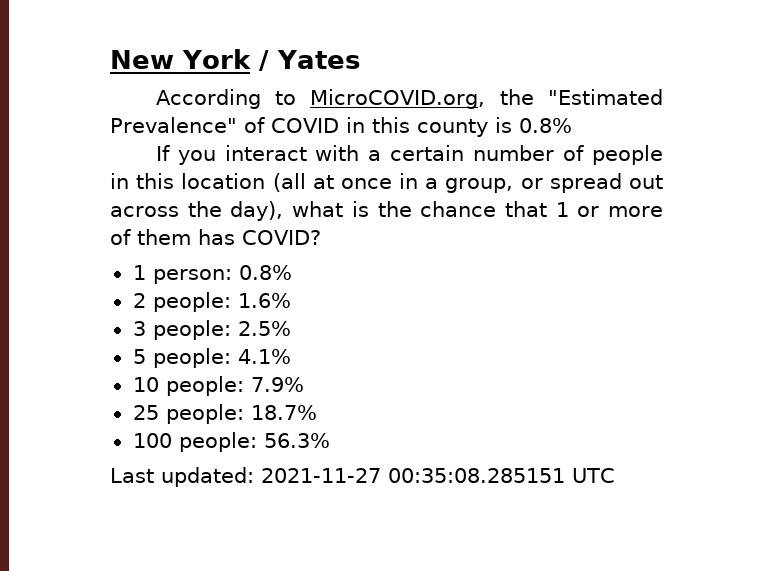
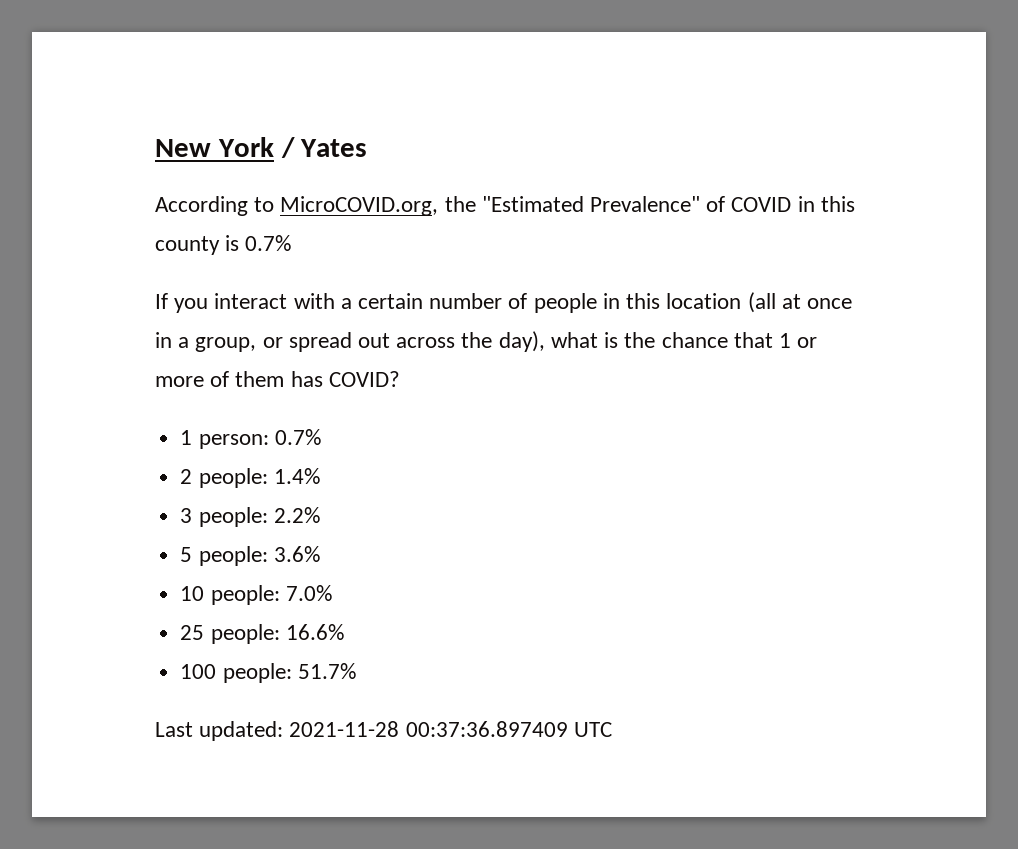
[519,118,572,133] 0.8% -> [245,235,292,251] 0.7%
[238,265,292,280] 0.8% -> [274,429,321,445] 0.7%
[237,293,291,308] 1.6% -> [273,468,320,484] 1.4%
[237,321,291,336] 2.5% -> [273,507,320,523] 2.2%
[237,349,291,364] 4.1% -> [273,546,320,562] 3.6%
[250,377,304,392] 7.9% -> [285,585,332,601] 7.0%
[250,405,317,420] 18.7% -> [285,624,344,640] 16.6%
[263,433,330,448] 56.3% -> [297,663,356,679] 51.7%
[261,468,565,483] 2021-11-27 00:35:08.285151 -> [289,721,568,737] 2021-11-28 00:37:36.897409

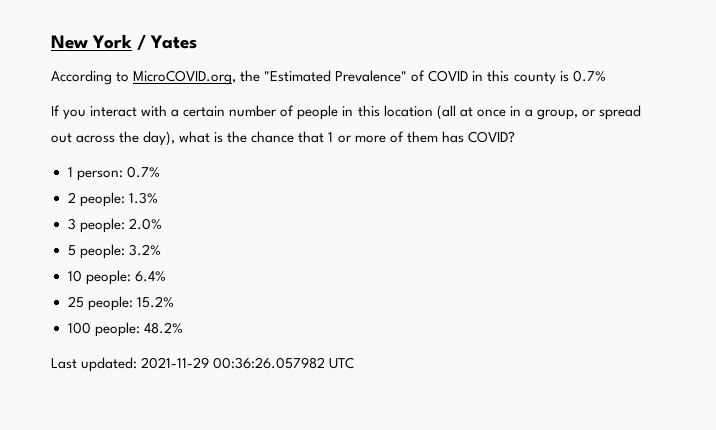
[273,468,320,484] 1.4% -> [128,192,158,204] 1.3%
[273,507,320,523] 2.2% -> [128,218,162,230] 2.0%
[273,546,320,562] 3.6% -> [128,244,161,256] 3.2%
[285,585,332,601] 7.0% -> [134,271,166,282] 6.4%
[285,624,344,640] 16.6% -> [136,296,174,308] 15.2%
[297,663,356,679] 51.7% -> [143,322,183,334] 48.2%
[289,721,568,737] 2021-11-28 00:37:36.897409 -> [141,357,326,369] 2021-11-29 00:36:26.057982

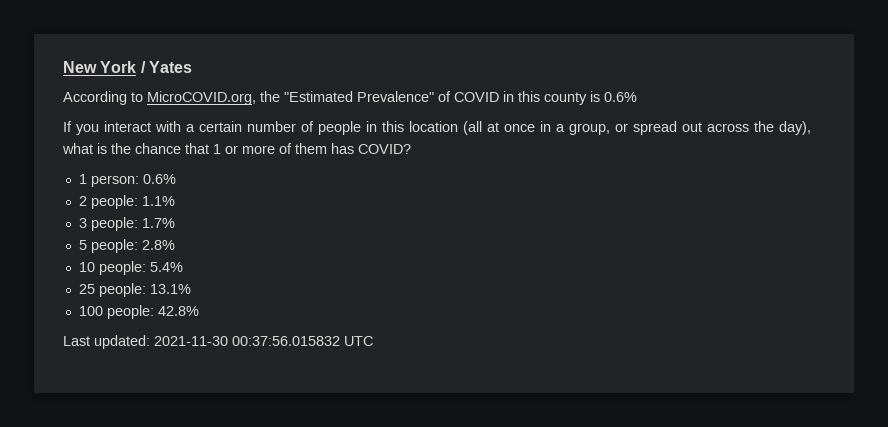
[572,70,606,82] 0.7% -> [604,92,637,102] 0.6%
[126,166,160,178] 0.7% -> [142,174,176,184] 0.6%
[128,192,158,204] 1.3% -> [141,196,175,206] 1.1%
[128,218,162,230] 2.0% -> [141,218,175,228] 1.7%
[128,244,161,256] 3.2% -> [141,240,175,250] 2.8%
[134,271,166,282] 6.4% -> [149,262,183,272] 5.4%
[136,296,174,308] 15.2% -> [149,284,191,294] 13.1%
[143,322,183,334] 48.2% -> [157,306,199,316] 42.8%
[141,357,326,369] 2021-11-29 00:36:26.057982 -> [154,336,340,346] 2021-11-30 00:37:56.015832

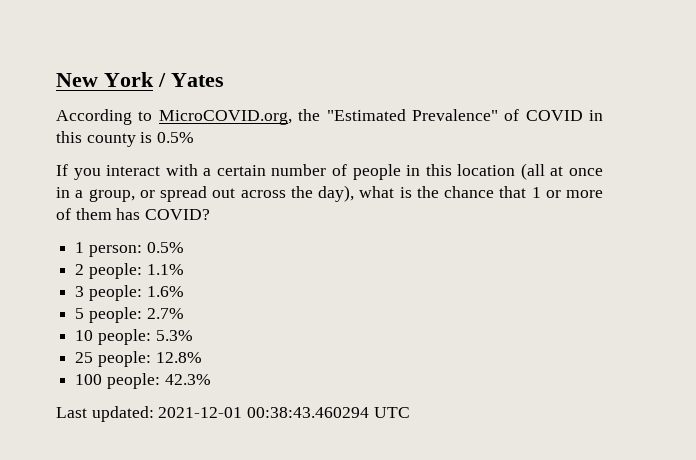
[604,92,637,102] 0.6% -> [157,132,195,143] 0.5%
[142,174,176,184] 0.6% -> [146,242,184,253] 0.5%
[141,218,175,228] 1.7% -> [146,286,184,297] 1.6%
[141,240,175,250] 2.8% -> [146,308,184,319] 2.7%
[149,262,183,272] 5.4% -> [155,330,193,341] 5.3%
[149,284,191,294] 13.1% -> [155,352,202,363] 12.8%
[157,306,199,316] 42.8% -> [164,374,211,385] 42.3%
[154,336,340,346] 2021-11-30 00:37:56.015832 -> [158,407,370,418] 2021-12-01 00:38:43.460294

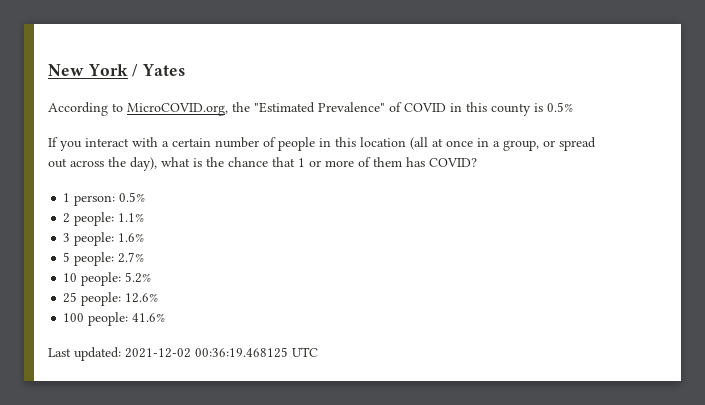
[155,330,193,341] 5.3% -> [125,272,152,283] 5.2%
[155,352,202,363] 12.8% -> [125,293,159,303] 12.6%
[164,374,211,385] 42.3% -> [132,313,166,322] 41.6%
[158,407,370,418] 2021-12-01 00:38:43.460294 -> [125,347,288,358] 2021-12-02 00:36:19.468125

